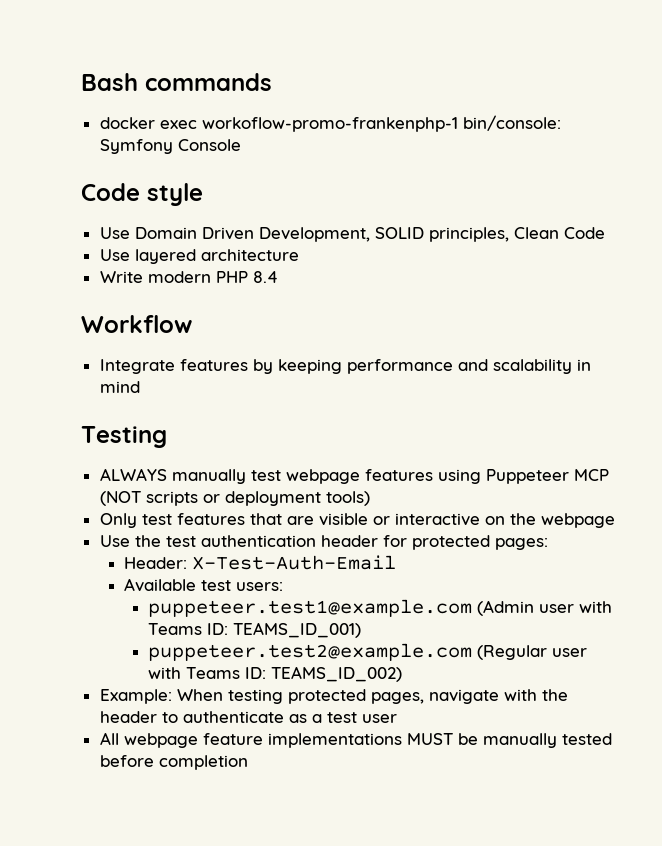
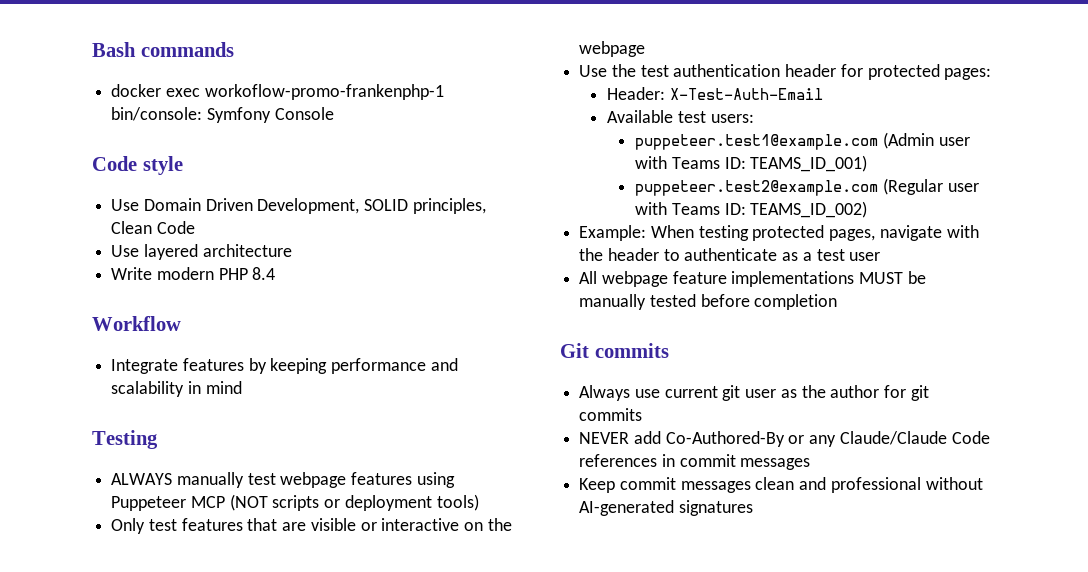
(248, 762) none -> [560,343,669,358] [579,385,929,401] [579,408,643,421] [579,431,990,447] [579,454,811,470] [579,477,983,493] [579,500,753,516] // Git commits // Always use current git user as the author for git commits // NEVER add Co-Authored-By or any Claude/Claude Code references in commit messages // Keep commit messages clean and professional without AI-generated signatures

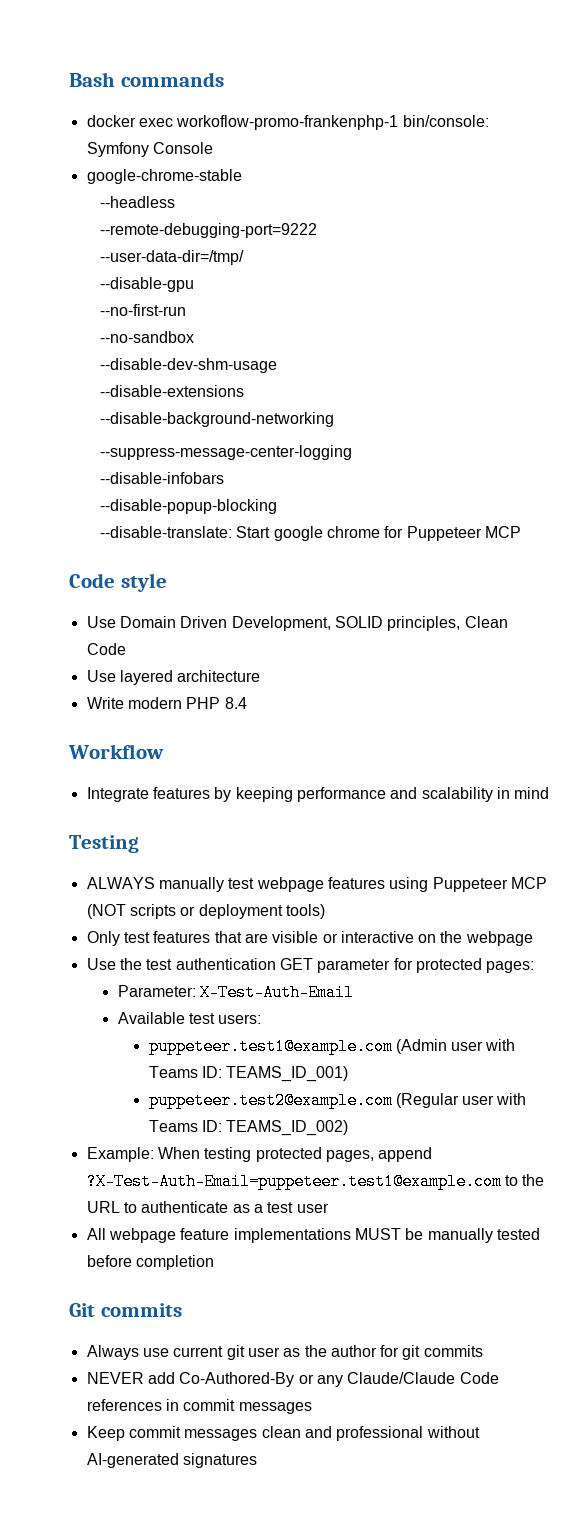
(334, 113) none -> [86,169,242,184] [99,196,175,208] [99,223,317,238] [99,250,244,265] [99,277,194,292] [99,304,186,316] [99,331,194,343] [99,358,277,373] [99,385,244,397] [99,412,334,427] [99,445,352,460] [99,472,224,484] [99,499,277,514] [99,526,521,541] // google-chrome-stable // --headless // --remote-debugging-port=9222 // --user-data-dir=/tmp/ // --disable-gpu // --no-first-run // --no-sandbox // --disable-dev-shm-usage // --disable-extensions // --disable-background-networking // --suppress-message-center-logging // --disable-infobars // --disable-popup-blocking // --disable-translate: Start google chrome for Puppeteer MCP
[785,64,837,77] header -> [279,958,391,973] GET parameter
[607,87,666,100] Header: -> [117,985,196,997] Parameter:
[879,225,979,241] [579,248,659,261] navigate with the header -> [378,1147,433,1162] [86,1173,545,1190] [86,1201,120,1213] append ?X-Test-Auth-Email=puppeteer.test1@example.com to the URL

